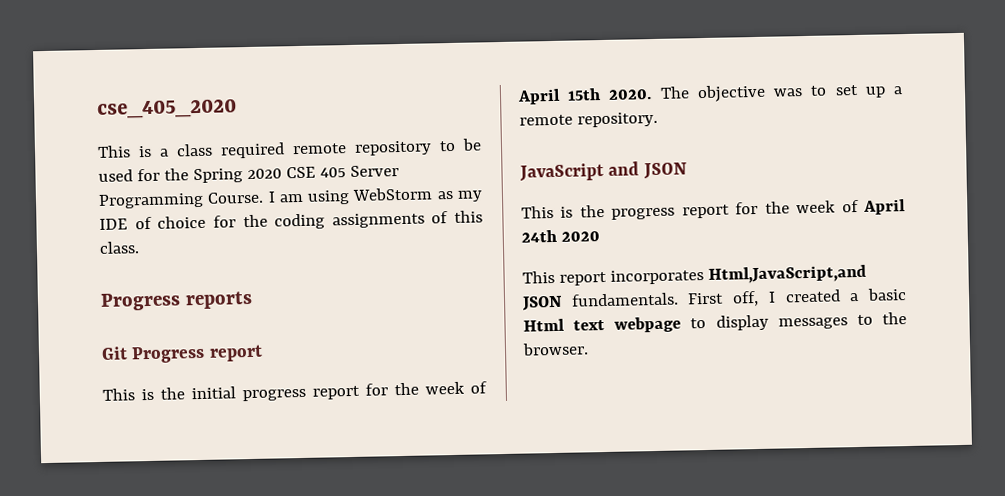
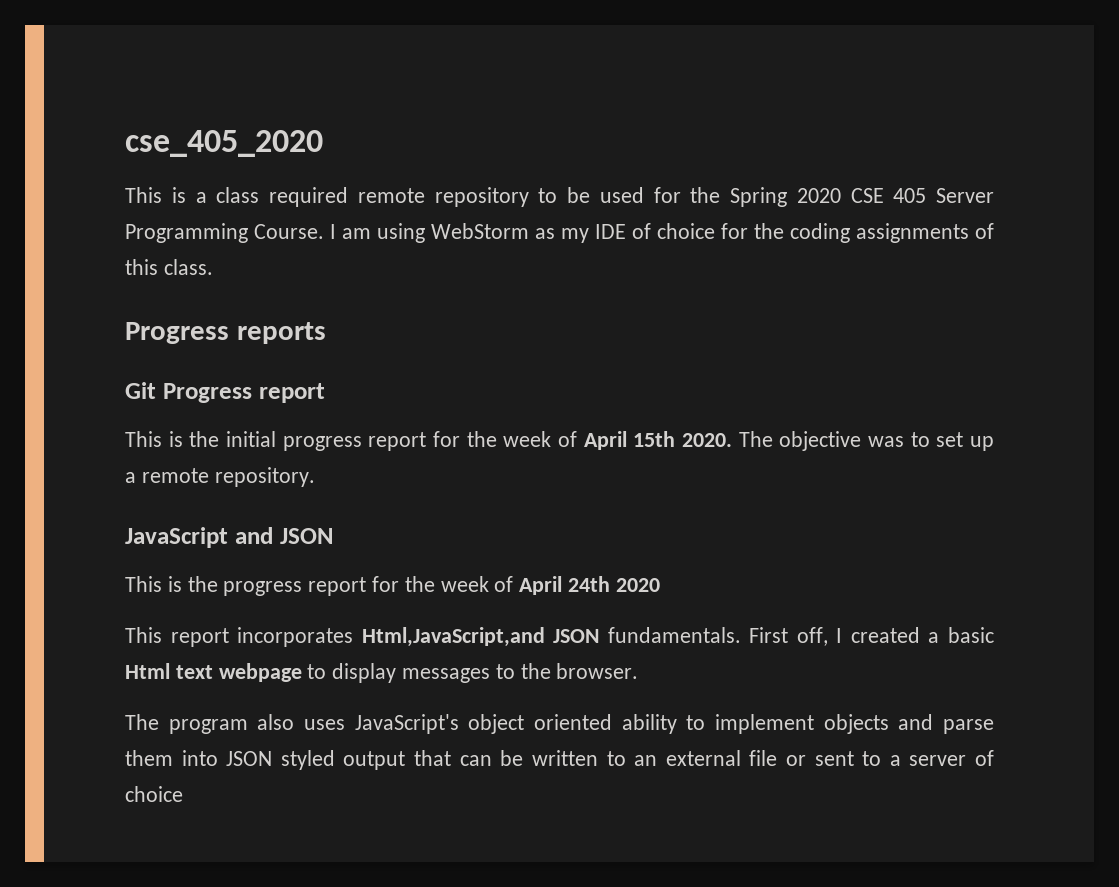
(589, 349) none -> [125,714,994,734] [125,750,994,770] [125,786,183,802] // The program also uses JavaScript's object oriented ability to implement objects and parse them into JSON styled output that can be written to an external file or sent to a server of choice

